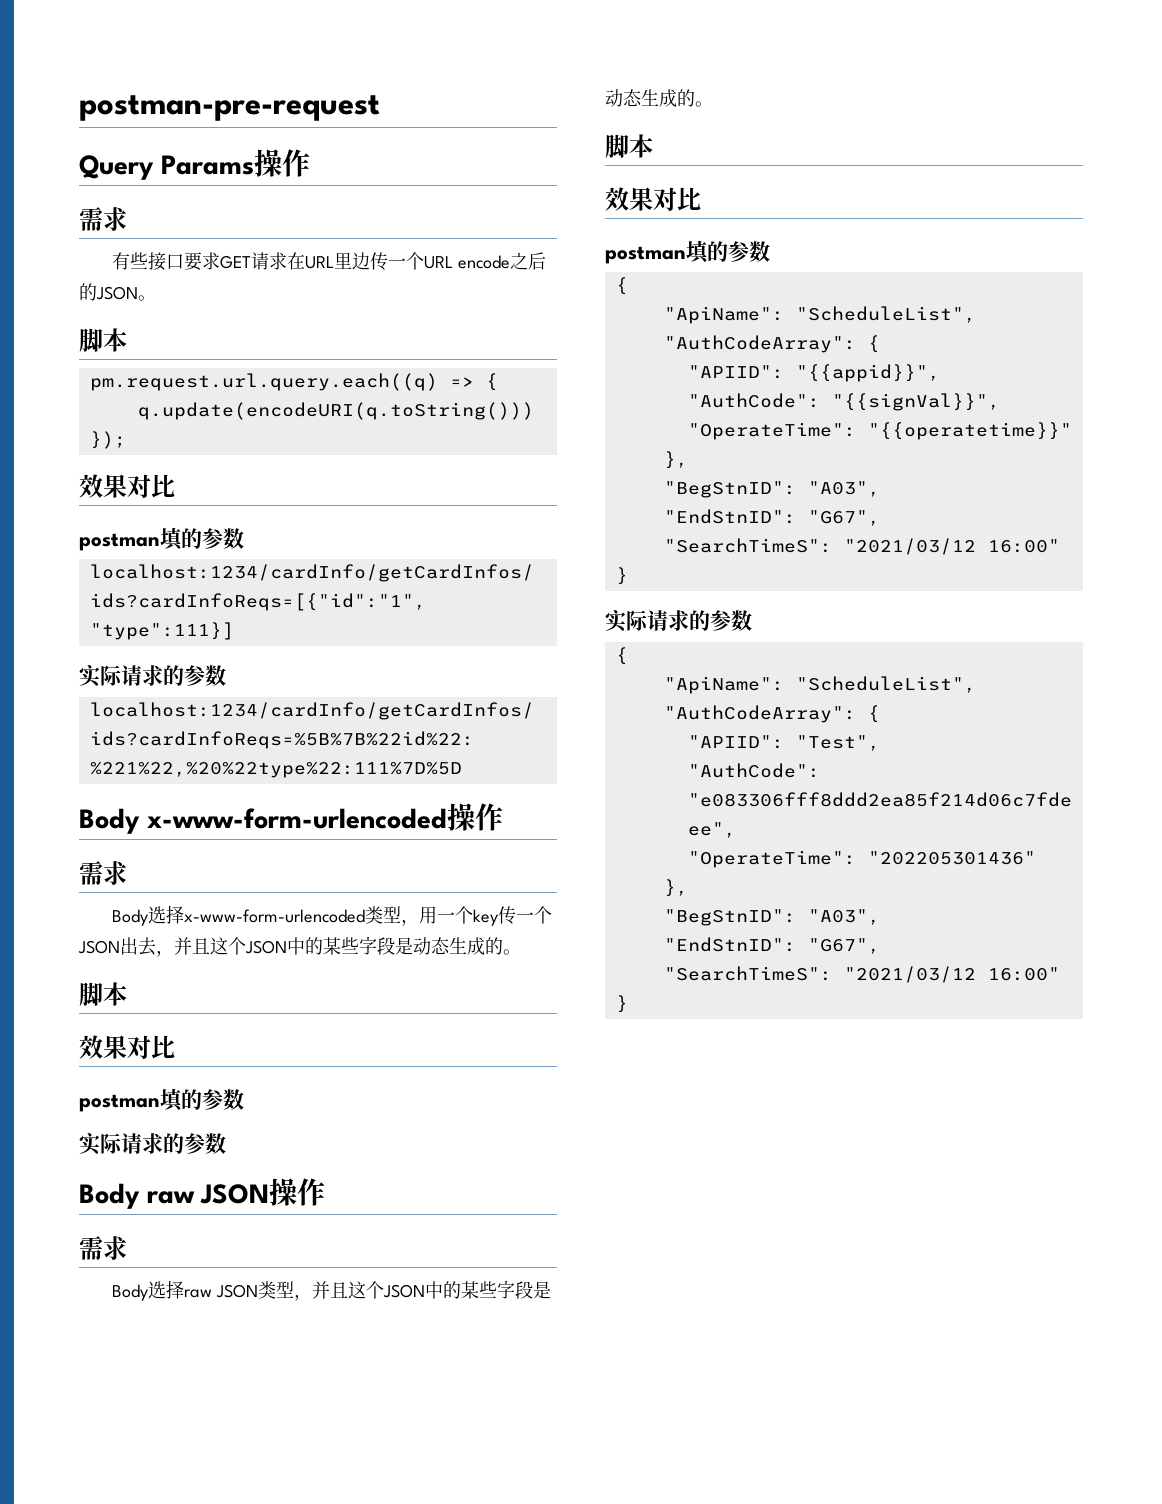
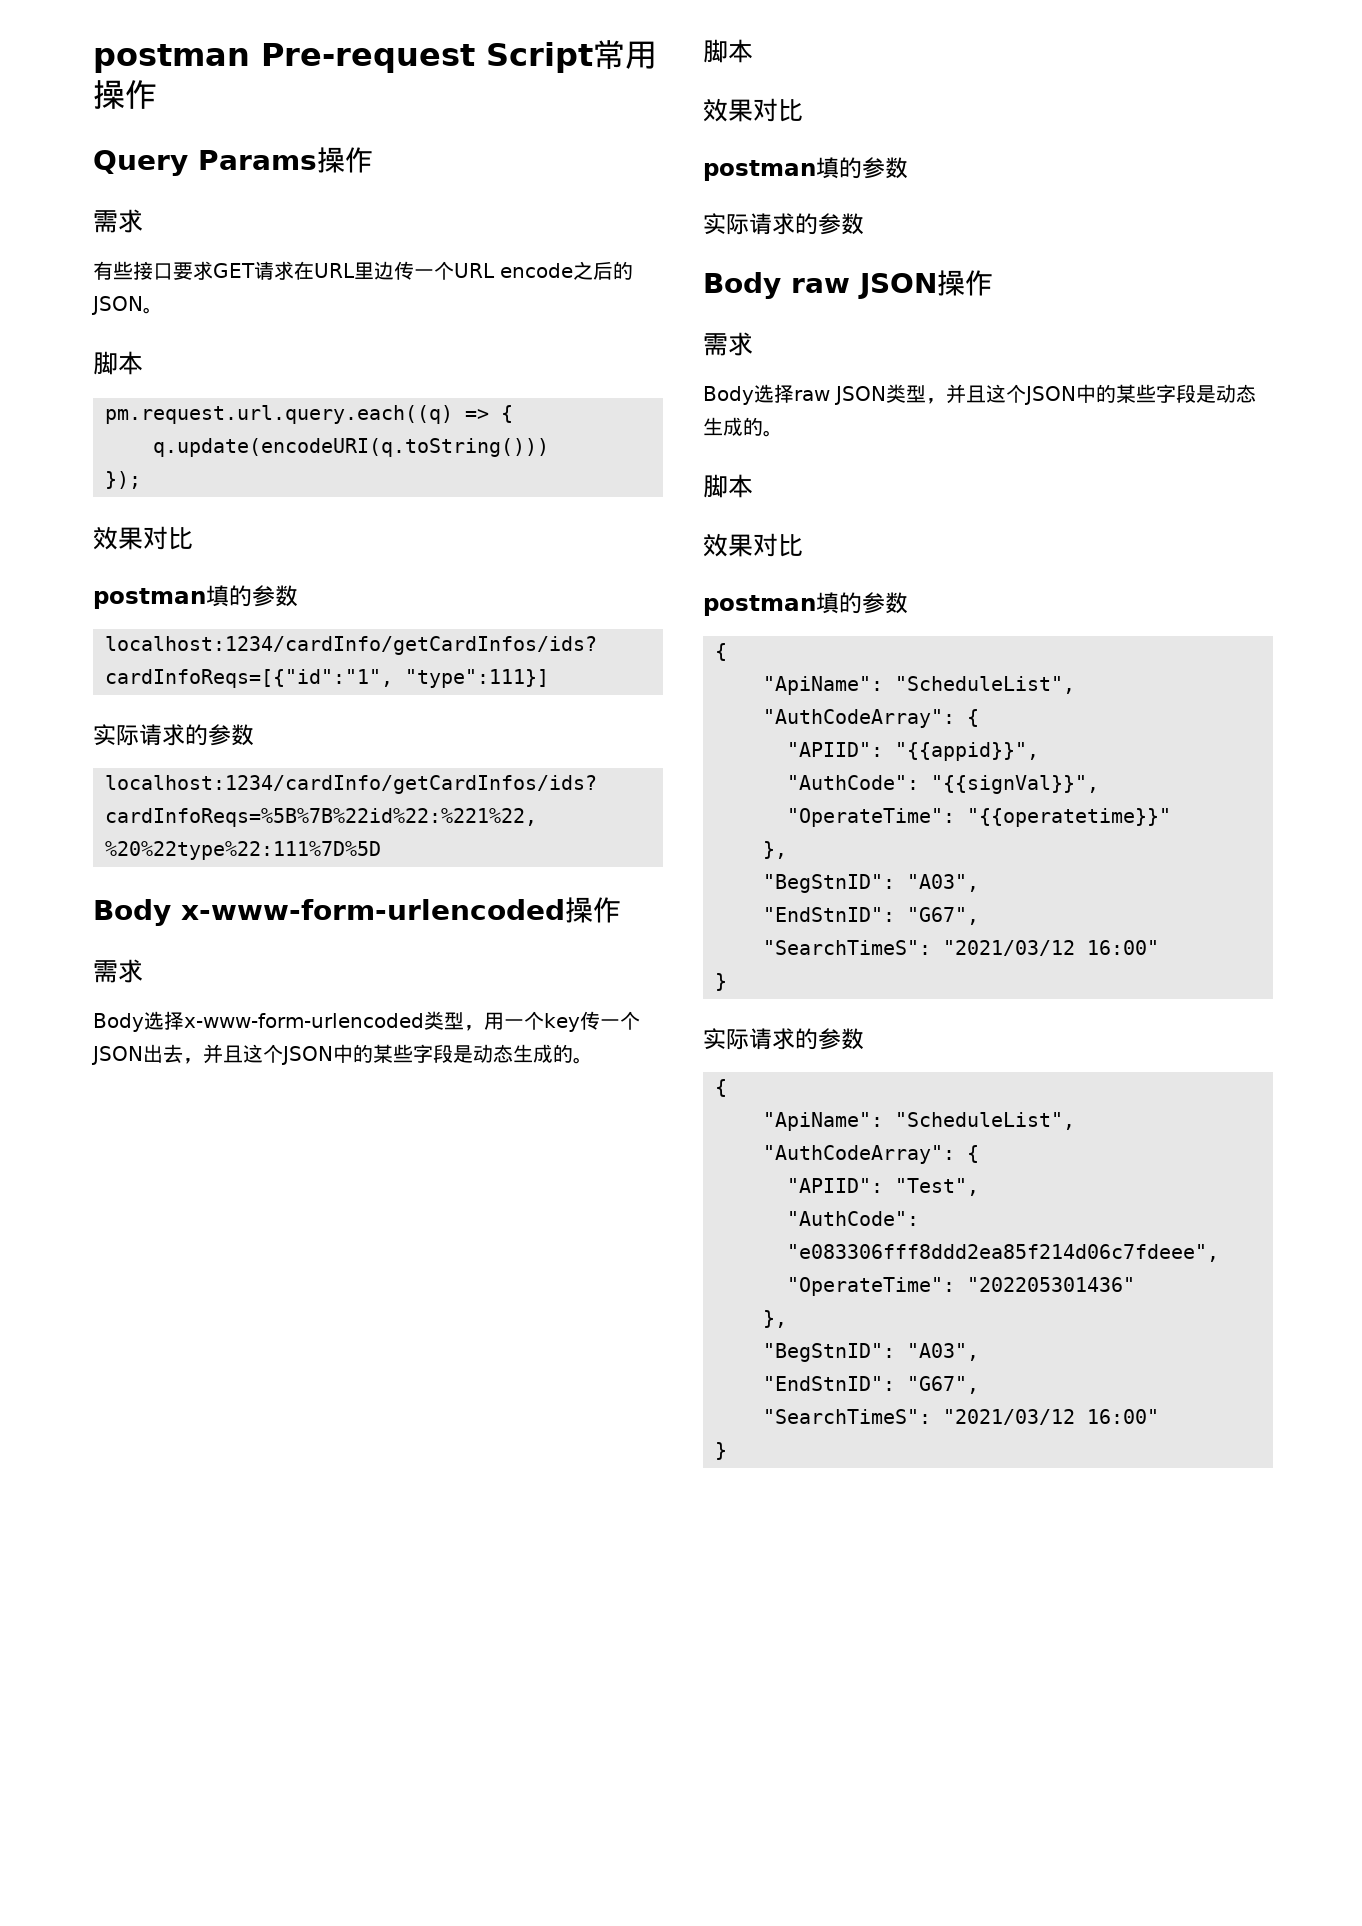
[79,95,380,121] postman-pre-request -> [93,40,657,73] [93,80,157,109] postman Pre-request Script常用操作

